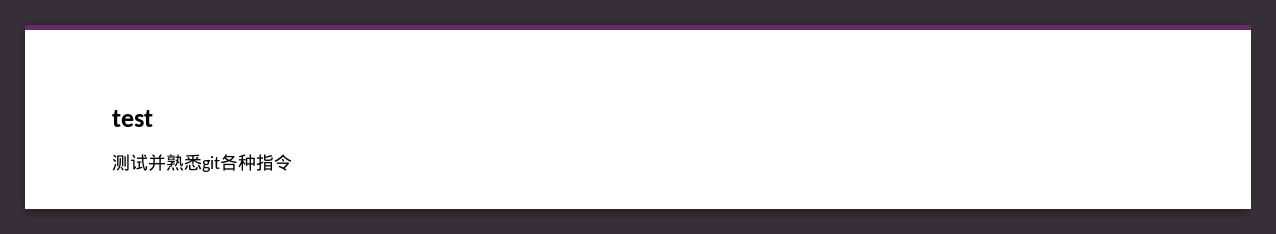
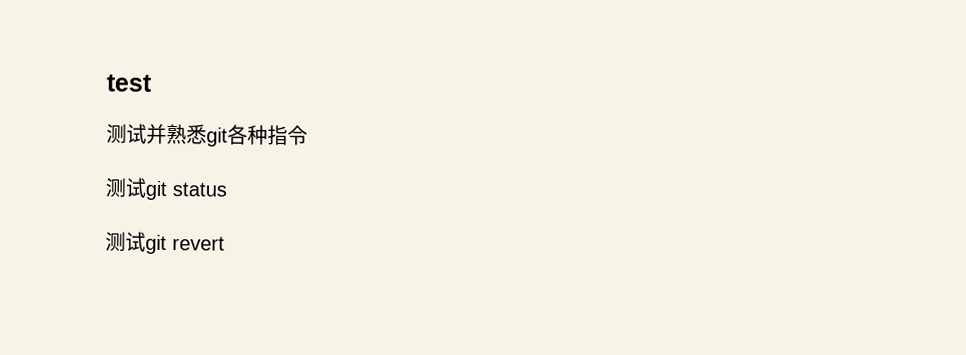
(292, 162) none -> [105,177,227,201] [105,231,225,255] // 测试git status // 测试git revert

